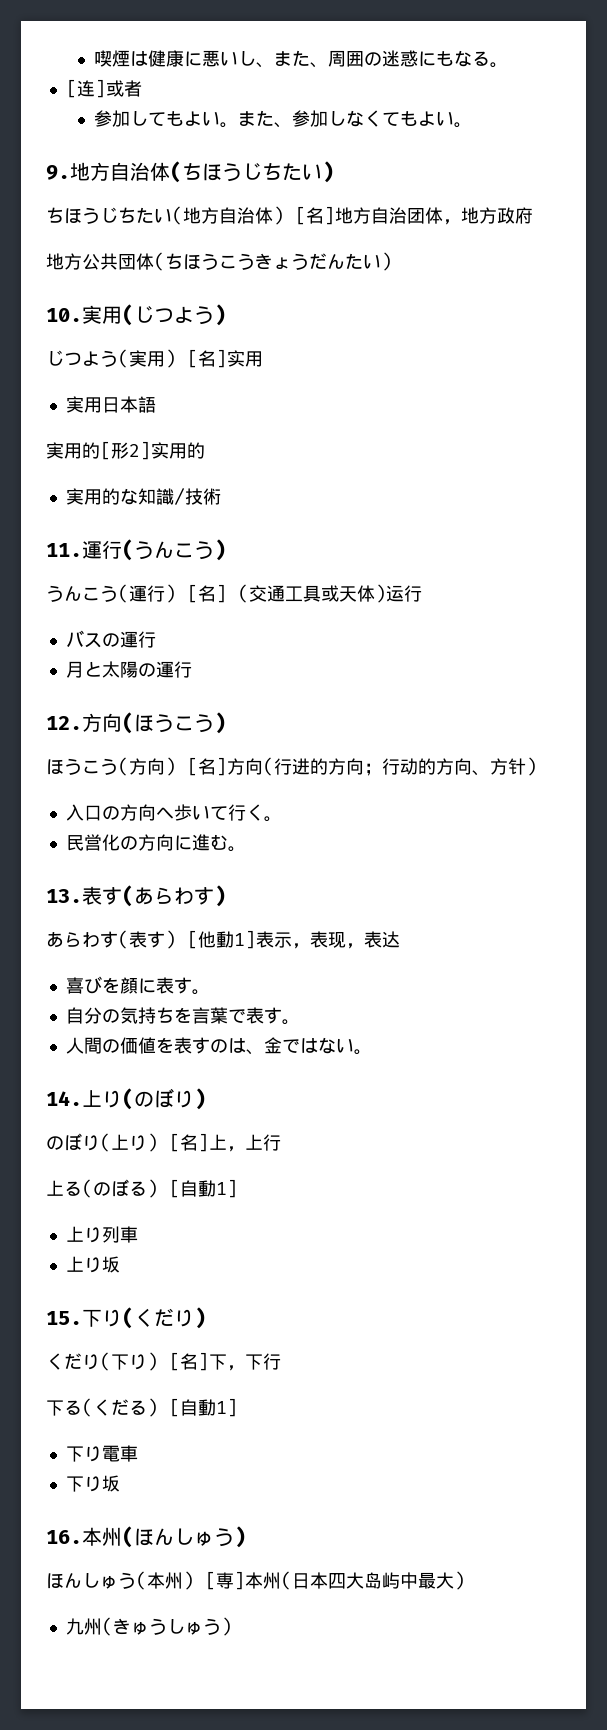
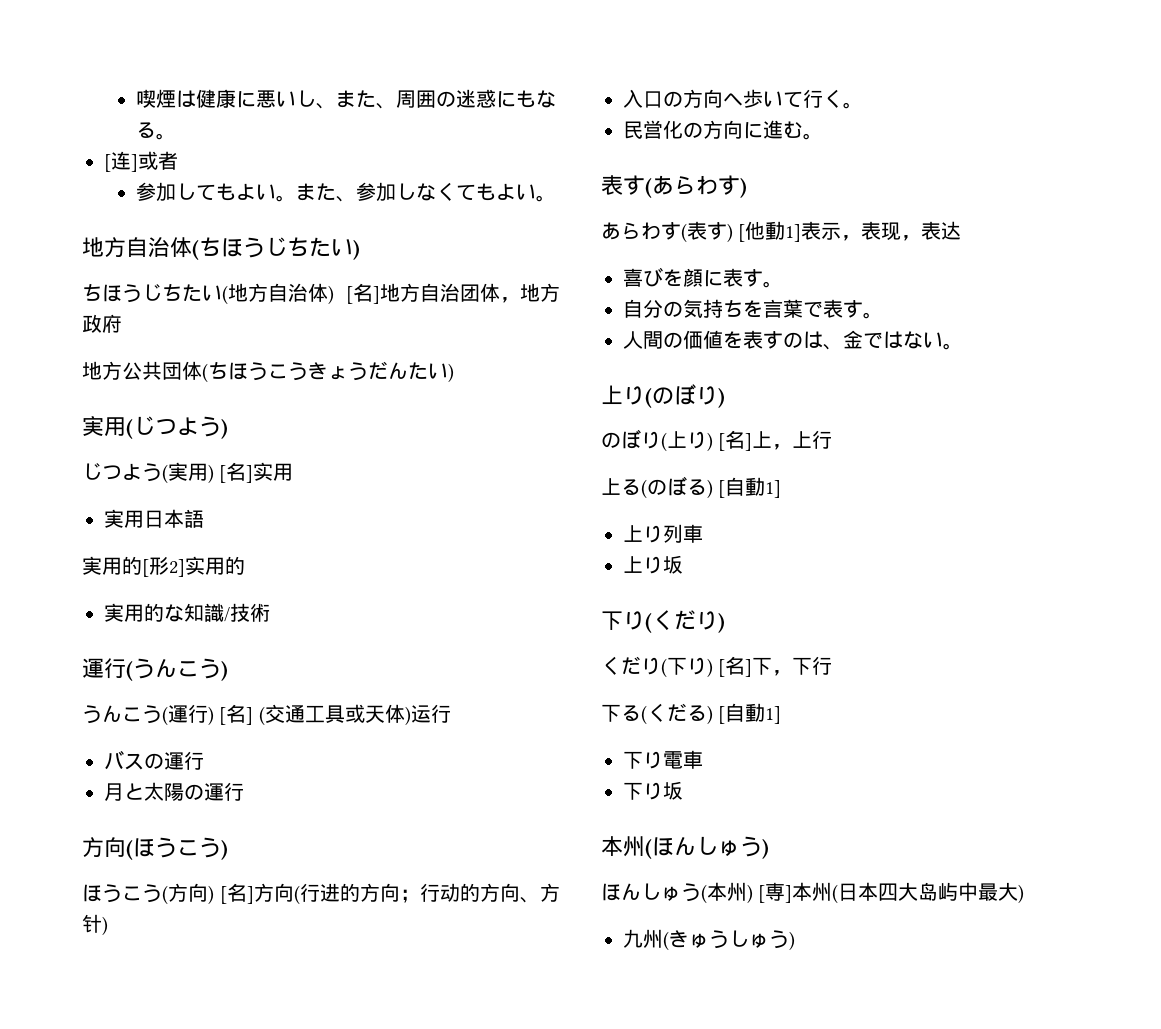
[46,165,70,180] 9. -> (557, 198) none
[46,308,82,322] 10. -> (454, 373) none
[46,543,82,557] 11. -> (270, 612) none
[46,716,82,730] 12. -> (244, 791) none
[46,889,82,903] 13. -> (823, 136) none
[46,1091,82,1106] 14. -> (963, 346) none
[46,1311,82,1325] 15. -> (683, 564) none
[46,1530,82,1544] 16. -> (683, 790) none

